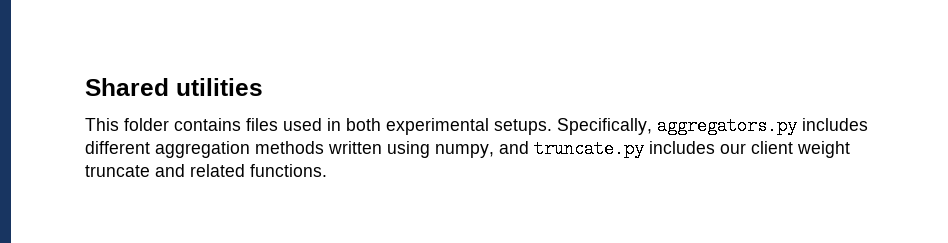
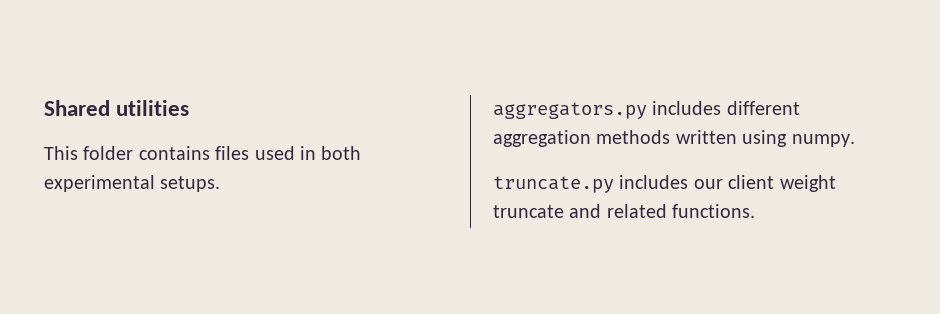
[557,118,652,135] Specifically, -> (221, 184) //
[435,141,529,158] numpy, and -> [791,134,855,147] numpy. //

